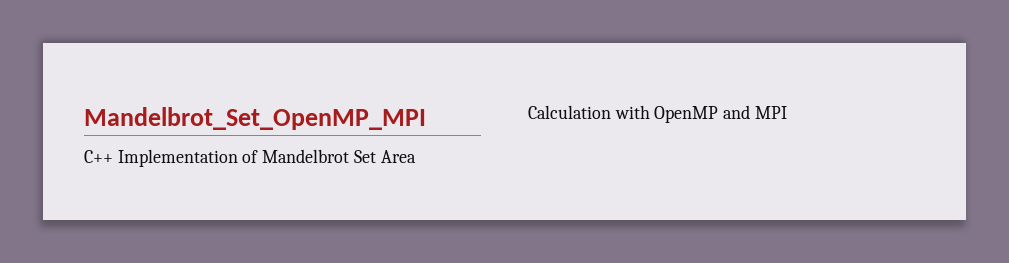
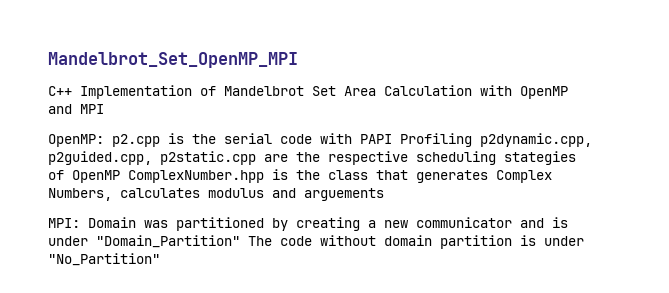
(787, 112) none -> [48,133,592,147] [48,151,576,165] [48,169,552,183] [48,188,384,201] [48,217,568,231] [48,235,584,249] [48,253,160,266] // OpenMP: p2.cpp is the serial code with PAPI Profiling p2dynamic.cpp, p2guided.cpp, p2static.cpp are the respective scheduling stategies of OpenMP ComplexNumber.hpp is the class that generates Complex Numbers, calculates modulus and arguements // MPI: Domain was partitioned by creating a new communicator and is under "Domain_Partition" The code without domain partition is under "No_Partition"

